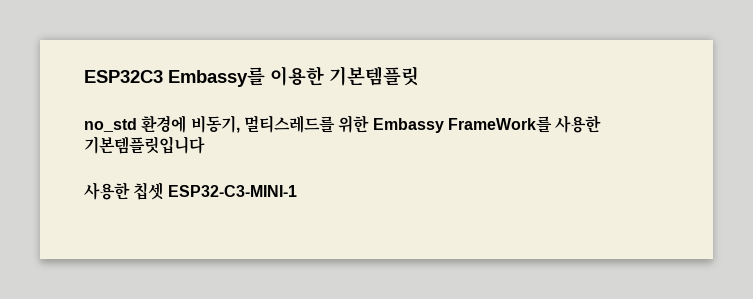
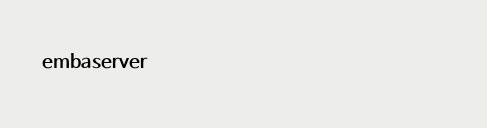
[84,66,419,87] [84,115,602,133] [84,136,205,154] [84,182,297,200] ESP32C3 Embassy를 이용한 기본템플릿 // no_std 환경에 비동기, 멀티스레드를 위한 Embassy FrameWork를 사용한 기본템플릿입니다 // 사용한 칩셋 ESP32-C3-MINI-1 -> [42,53,148,69] embaserver

